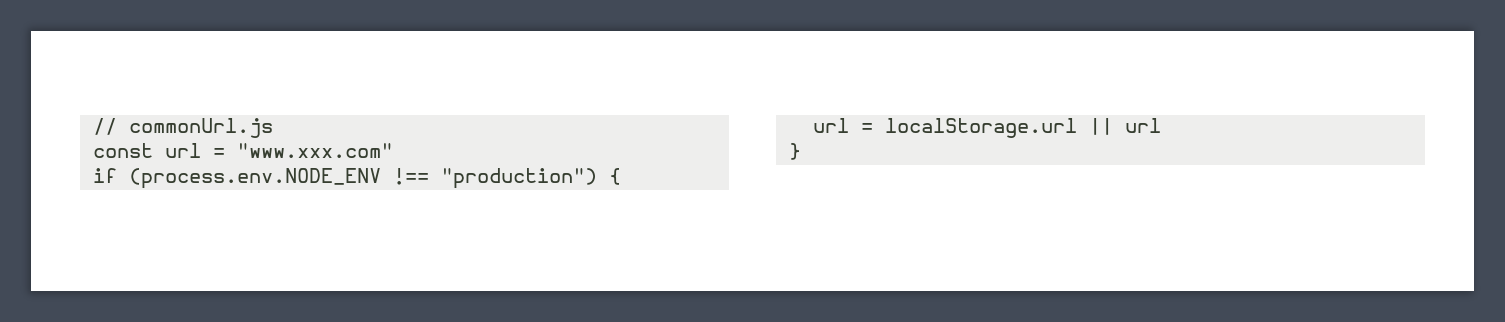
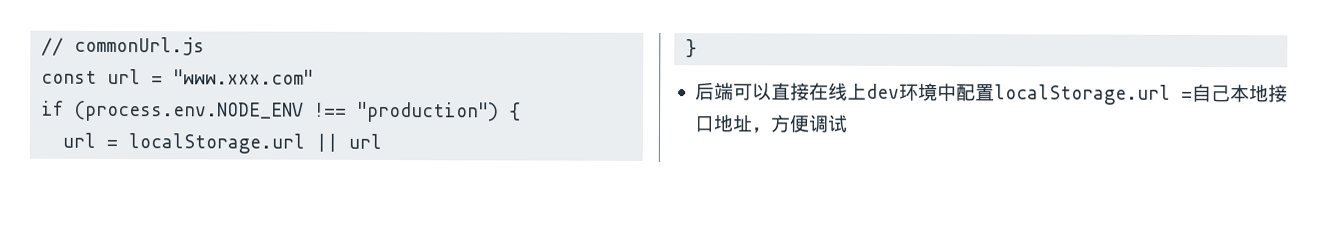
(801, 151) none -> [694,82,1288,105] [693,114,848,134] // 后端可以直接在线上dev环境中配置localStorage.url =自己本地接口地址，方便调试

